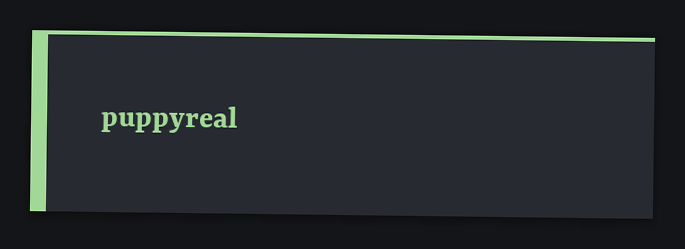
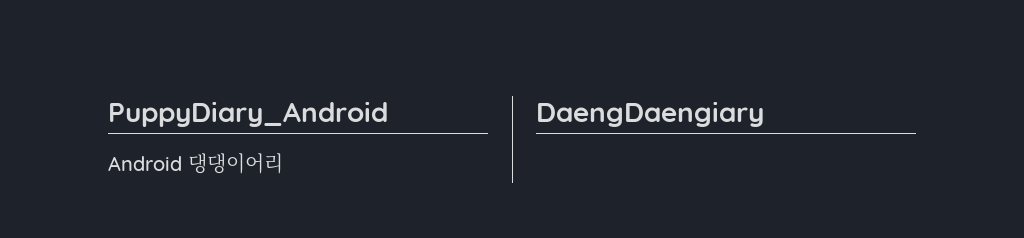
[100,104,238,134] puppyreal -> [108,101,388,127] [108,153,283,174] [536,101,764,127] PuppyDiary_Android // Android 댕댕이어리 // DaengDaengiary

